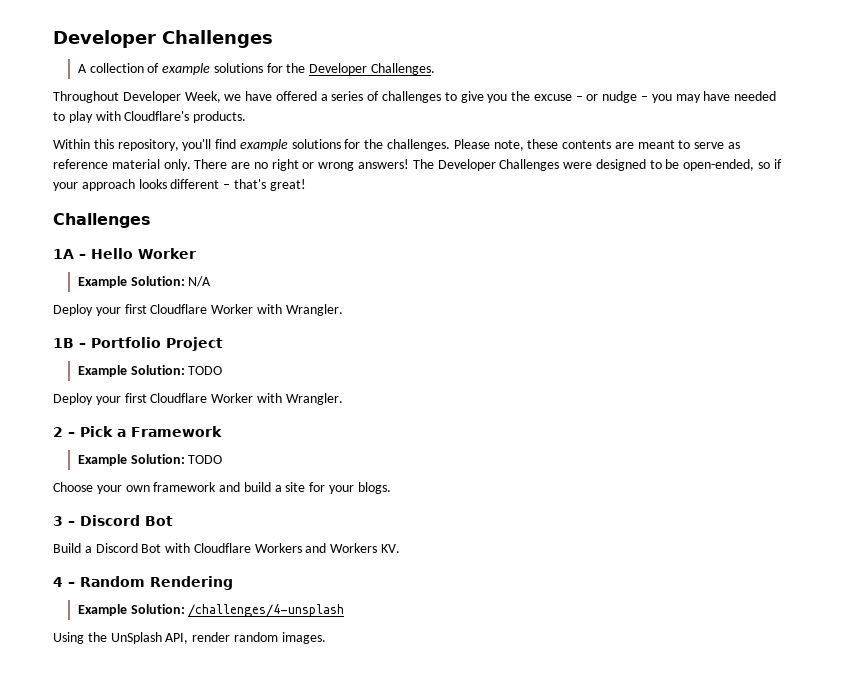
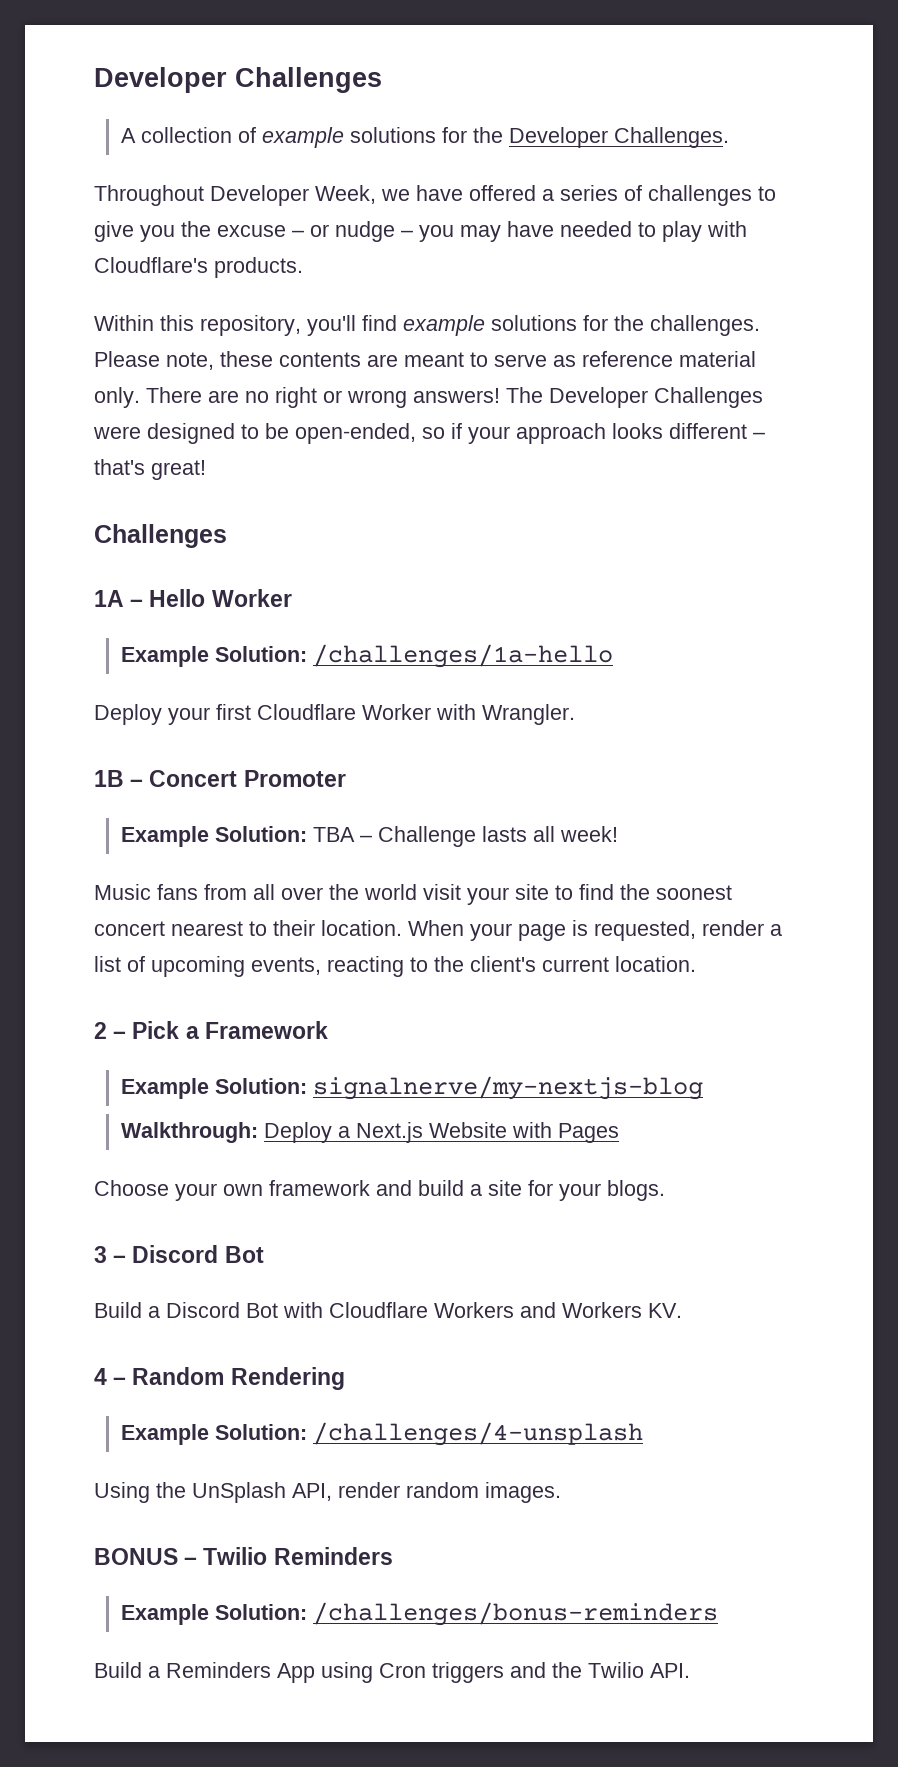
[188,276,212,287] N/A -> [313,644,614,668] /challenges/1a-hello
[91,337,223,351] [77,365,223,377] [53,393,343,405] Portfolio Project // Example Solution: TODO // Deploy your first Cloudflare Worker with Wrangler. -> [149,770,346,787] [121,826,619,847] [94,884,732,905] [94,920,782,941] [94,956,696,977] Concert Promoter // Example Solution: TBA – Challenge lasts all week! // Music fans from all over the world visit your site to find the soonest concert nearest to their location. When your page is requested, render a list of upcoming events, reacting to the client's current location.
[188,455,223,464] TODO -> [313,1076,704,1100] [121,1122,620,1143] signalnerve/my-nextjs-blog // Walkthrough: Deploy a Next.js Website with Pages
(326, 638) none -> [94,1547,393,1565] [121,1602,719,1626] [94,1662,690,1683] // BONUS – Twilio Reminders // Example Solution: /challenges/bonus-reminders // Build a Reminders App using Cron triggers and the Twilio API.

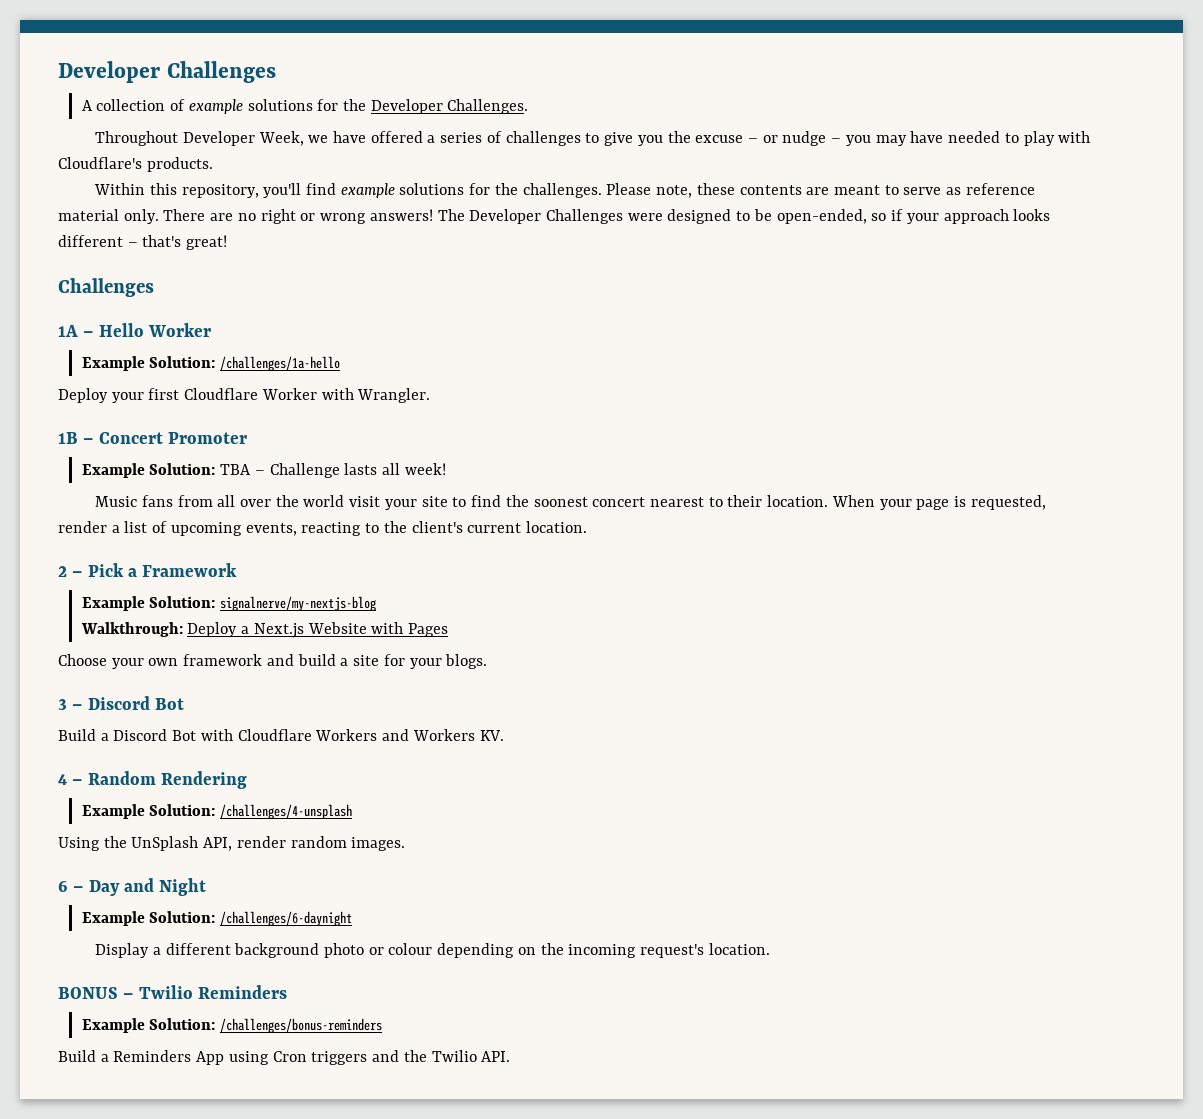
(561, 1492) none -> [58,878,207,896] [81,911,353,926] [95,943,770,958] // 6 – Day and Night // Example Solution: /challenges/6-daynight // Display a different background photo or colour depending on the incoming request's location.

